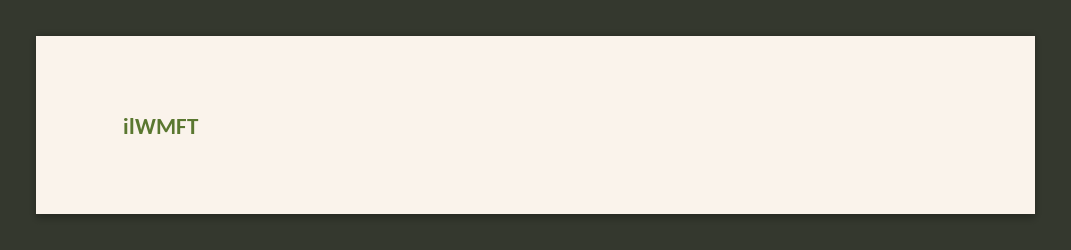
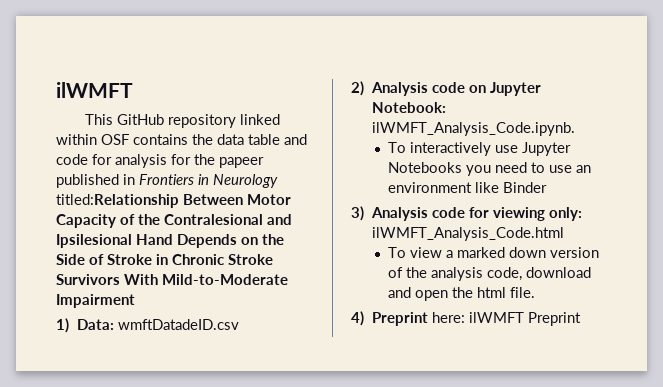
[123,118,199,134] ilWMFT -> [56,82,133,98] [84,114,280,128] [56,134,307,145] [56,154,264,168] [56,174,278,188] [56,194,291,208] [56,214,292,228] [56,234,284,248] [56,254,273,265] [56,274,288,285] [56,294,135,308] [56,318,239,333] [351,81,541,96] [371,102,446,113] [371,122,575,136] [387,142,571,156] [387,162,591,176] [387,182,547,193] [351,206,582,221] [371,227,564,241] [387,247,599,258] [387,267,591,281] [387,287,535,301] [351,311,581,326] ilWMFT // This GitHub repository linked within OSF contains the data table and code for analysis for the papeer published in Frontiers in Neurology titled:Relationship Between Motor Capacity of the Contralesional and Ipsilesional Hand Depends on the Side of Stroke in Chronic Stroke Survivors With Mild-to-Moderate Impairment // 1) Data: wmftDatadeID.csv // 2) Analysis code on Jupyter Notebook: ilWMFT_Analysis_Code.ipynb. // To interactively use Jupyter Notebooks you need to use an environment like Binder // 3) Analysis code for viewing only: ilWMFT_Analysis_Code.html // To view a marked down version of the analysis code, download and open the html file. // 4) Preprint here: ilWMFT Preprint

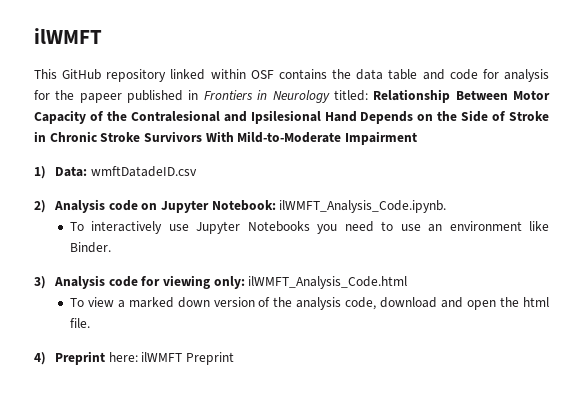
[56,194,179,208] titled:Relationship -> [333,89,451,103] titled: Relationship
[502,182,547,193] Binder -> [69,242,111,253] Binder.

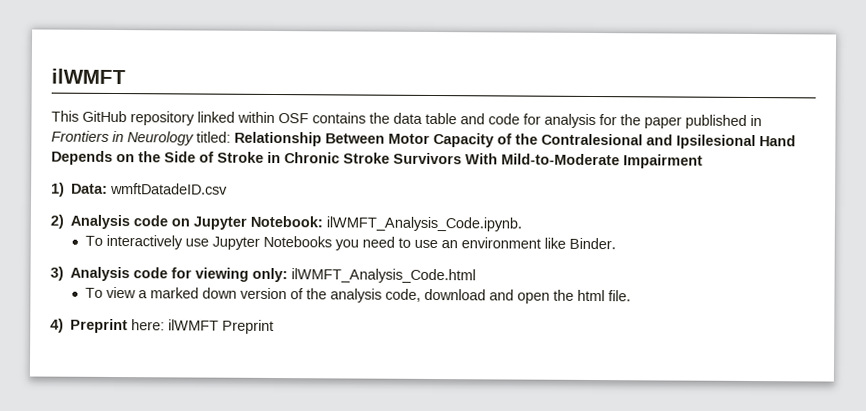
[79,93,122,103] papeer -> [644,116,682,129] paper

